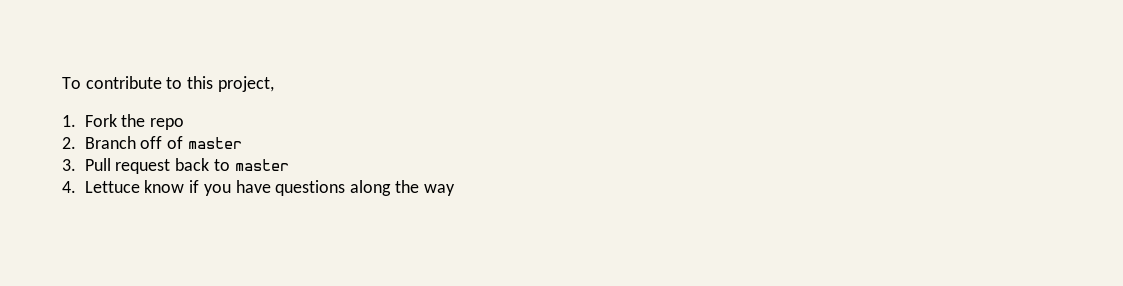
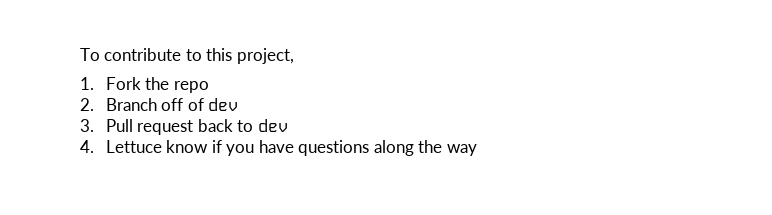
[187,137,242,149] master -> [208,98,239,111] dev
[234,159,289,171] master -> [257,119,288,132] dev

